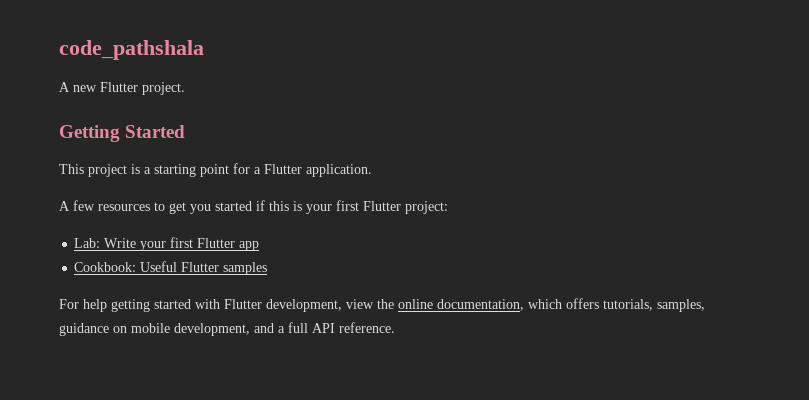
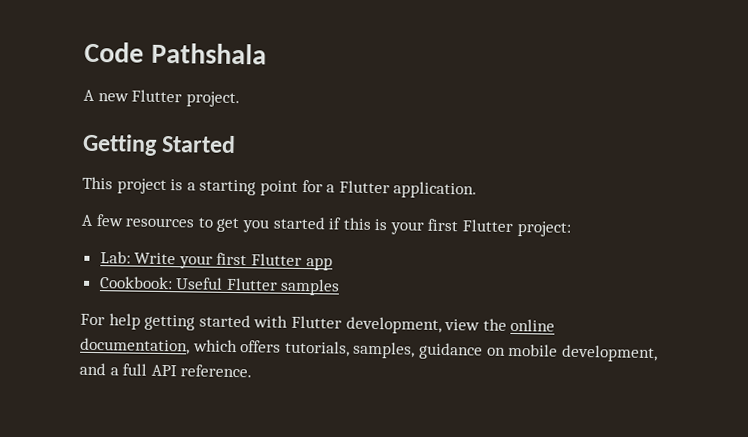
[59,40,204,60] code_pathshala -> [84,41,267,65] Code Pathshala

